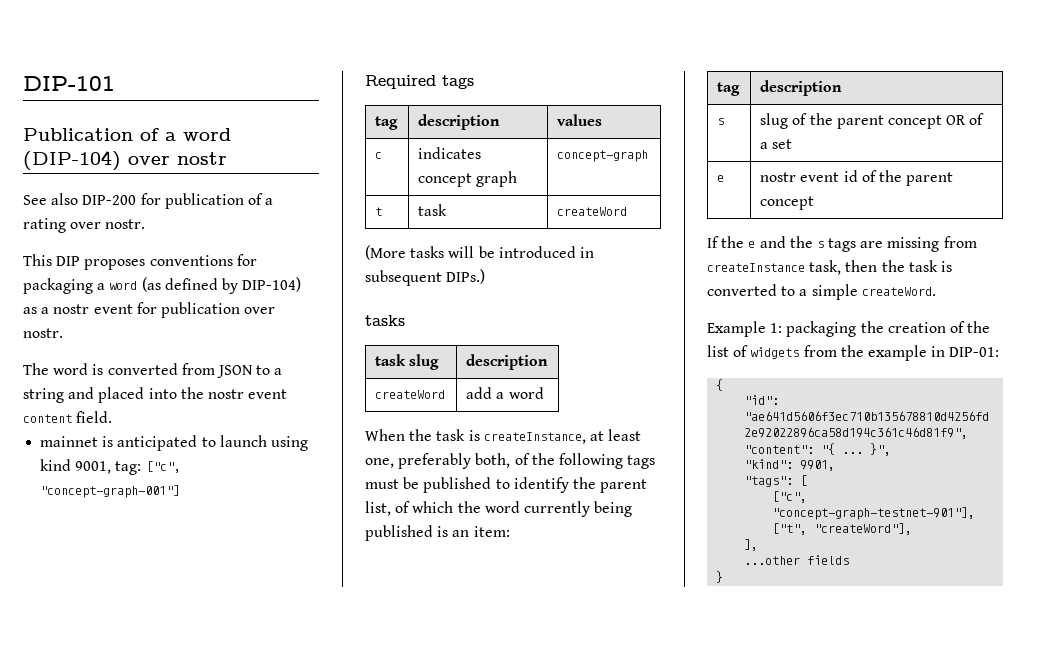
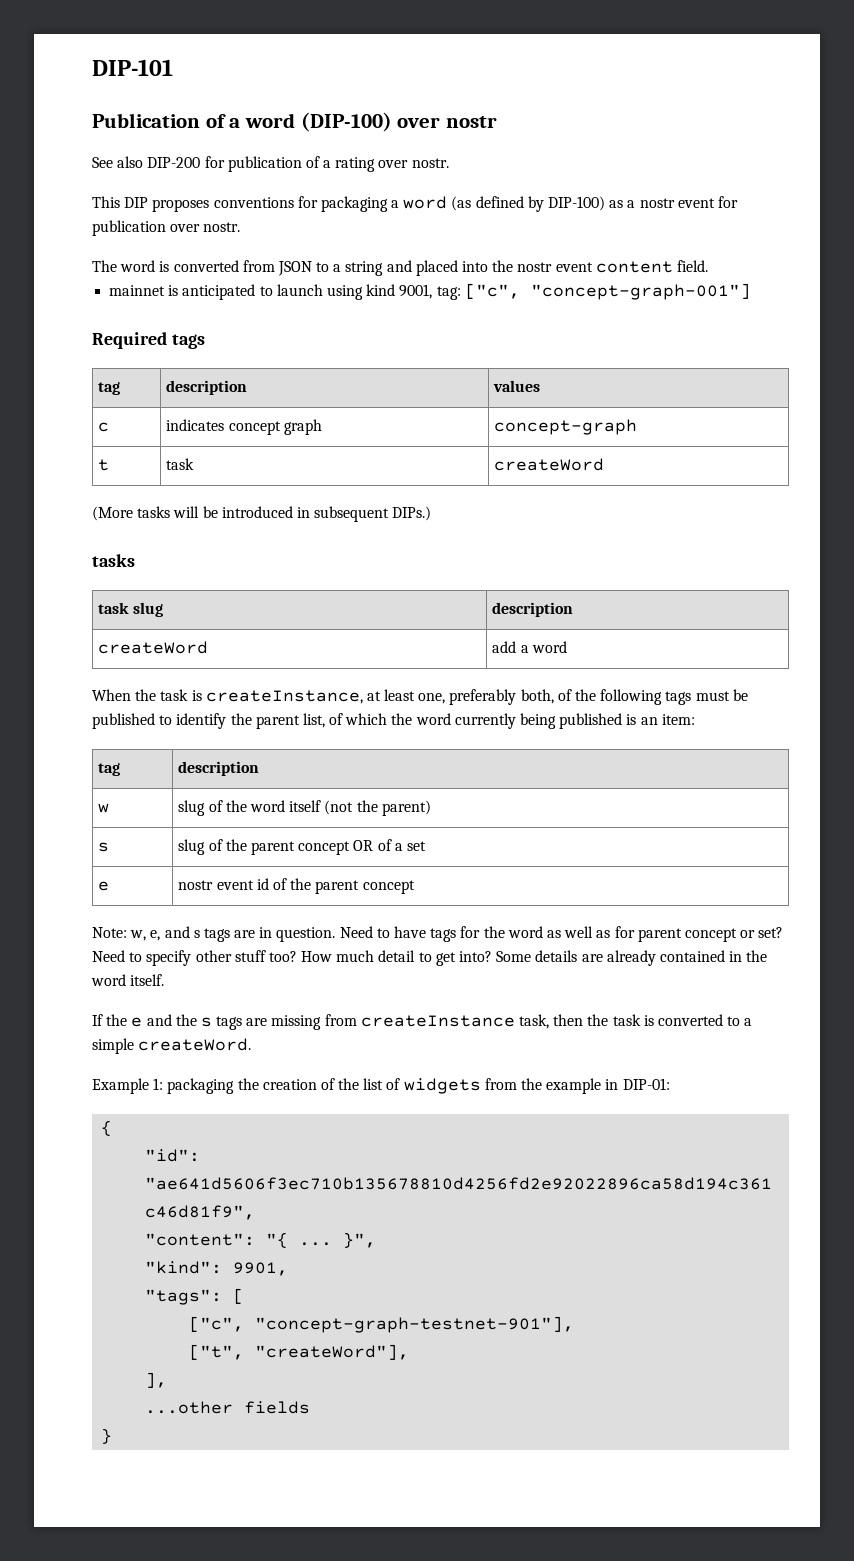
[23,150,121,171] (DIP-104) -> [300,112,392,132] (DIP-100)
[242,277,302,292] DIP-104) -> [548,196,606,211] DIP-100)
(843, 88) none -> [98,803,110,813] [178,800,431,816] // w | slug of the word itself (not the parent)
(815, 203) none -> [92,926,784,942] [92,950,768,966] [91,974,165,986] // Note: w, e, and s tags are in question. Need to have tags for the word as well as for parent concept or set? Need to specify other stuff too? How much detail to get into? Some details are already contained in the word itself.

